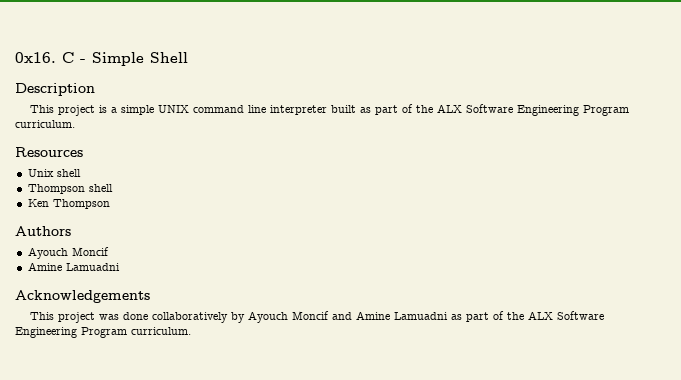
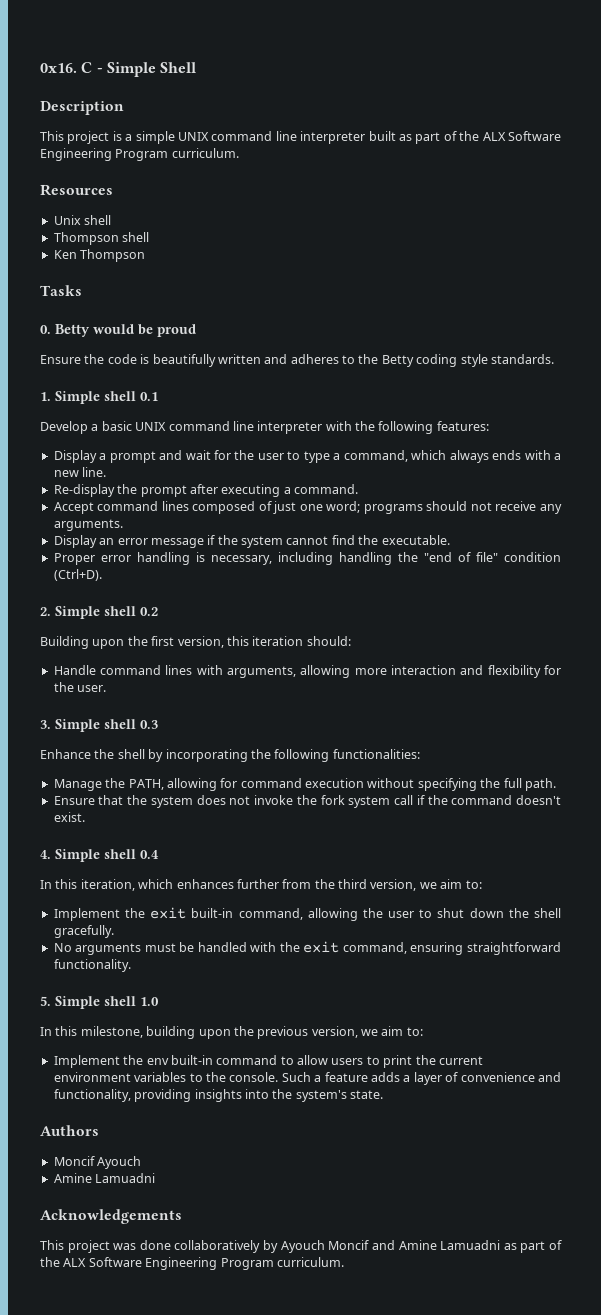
(110, 204) none -> [40,285,82,296] [40,324,196,337] [40,354,554,367] [40,391,158,404] [40,421,489,434] [53,450,561,463] [53,467,107,477] [53,484,358,497] [53,501,562,514] [53,519,123,531] [53,535,450,548] [53,552,561,565] [53,569,102,581] [40,606,158,619] [40,636,351,649] [53,665,561,678] [53,682,107,692] [40,719,158,732] [40,749,420,762] [53,778,556,791] [53,795,561,808] [53,812,85,822] [40,849,159,862] [40,879,482,891] [53,907,561,921] [53,925,114,938] [53,941,561,955] [53,959,131,972] [40,996,159,1009] [40,1026,423,1039] [53,1055,483,1068] [53,1072,561,1085] [53,1089,383,1102] // Tasks // 0. Betty would be proud // Ensure the code is beautifully written and adheres to the Betty coding style standards. // 1. Simple shell 0.1 // Develop a basic UNIX command line interpreter with the following features: // Display a prompt and wait for the user to type a command, which always ends with a new line. // Re-display the prompt after executing a command. // Accept command lines composed of just one word; programs should not receive any arguments. // Display an error message if the system cannot find the executable. // Proper error handling is necessary, including handling the "end of file" condition (Ctrl+D). // 2. Simple shell 0.2 // Building upon the first version, this iteration should: // Handle command lines with arguments, allowing more interaction and flexibility for the user. // 3. Simple shell 0.3 // Enhance the shell by incorporating the following functionalities: // Manage the PATH, allowing for command execution without specifying the full path. // Ensure that the system does not invoke the fork system call if the command doesn't exist. // 4. Simple shell 0.4 // In this iteration, which enhances further from the third version, we aim to: // Implement the exit built-in command, allowing the user to shut down the shell gracefully. // No arguments must be handled with the exit command, ensuring straightforward functionality. // 5. Simple shell 1.0 // In this milestone, building upon the previous version, we aim to: // Implement the env built-in command to allow users to print the current environment variables to the console. Such a feature adds a layer of convenience and functionality, providing insights into the system's state.
[27,247,109,259] Ayouch Moncif -> [53,1156,142,1169] Moncif Ayouch

